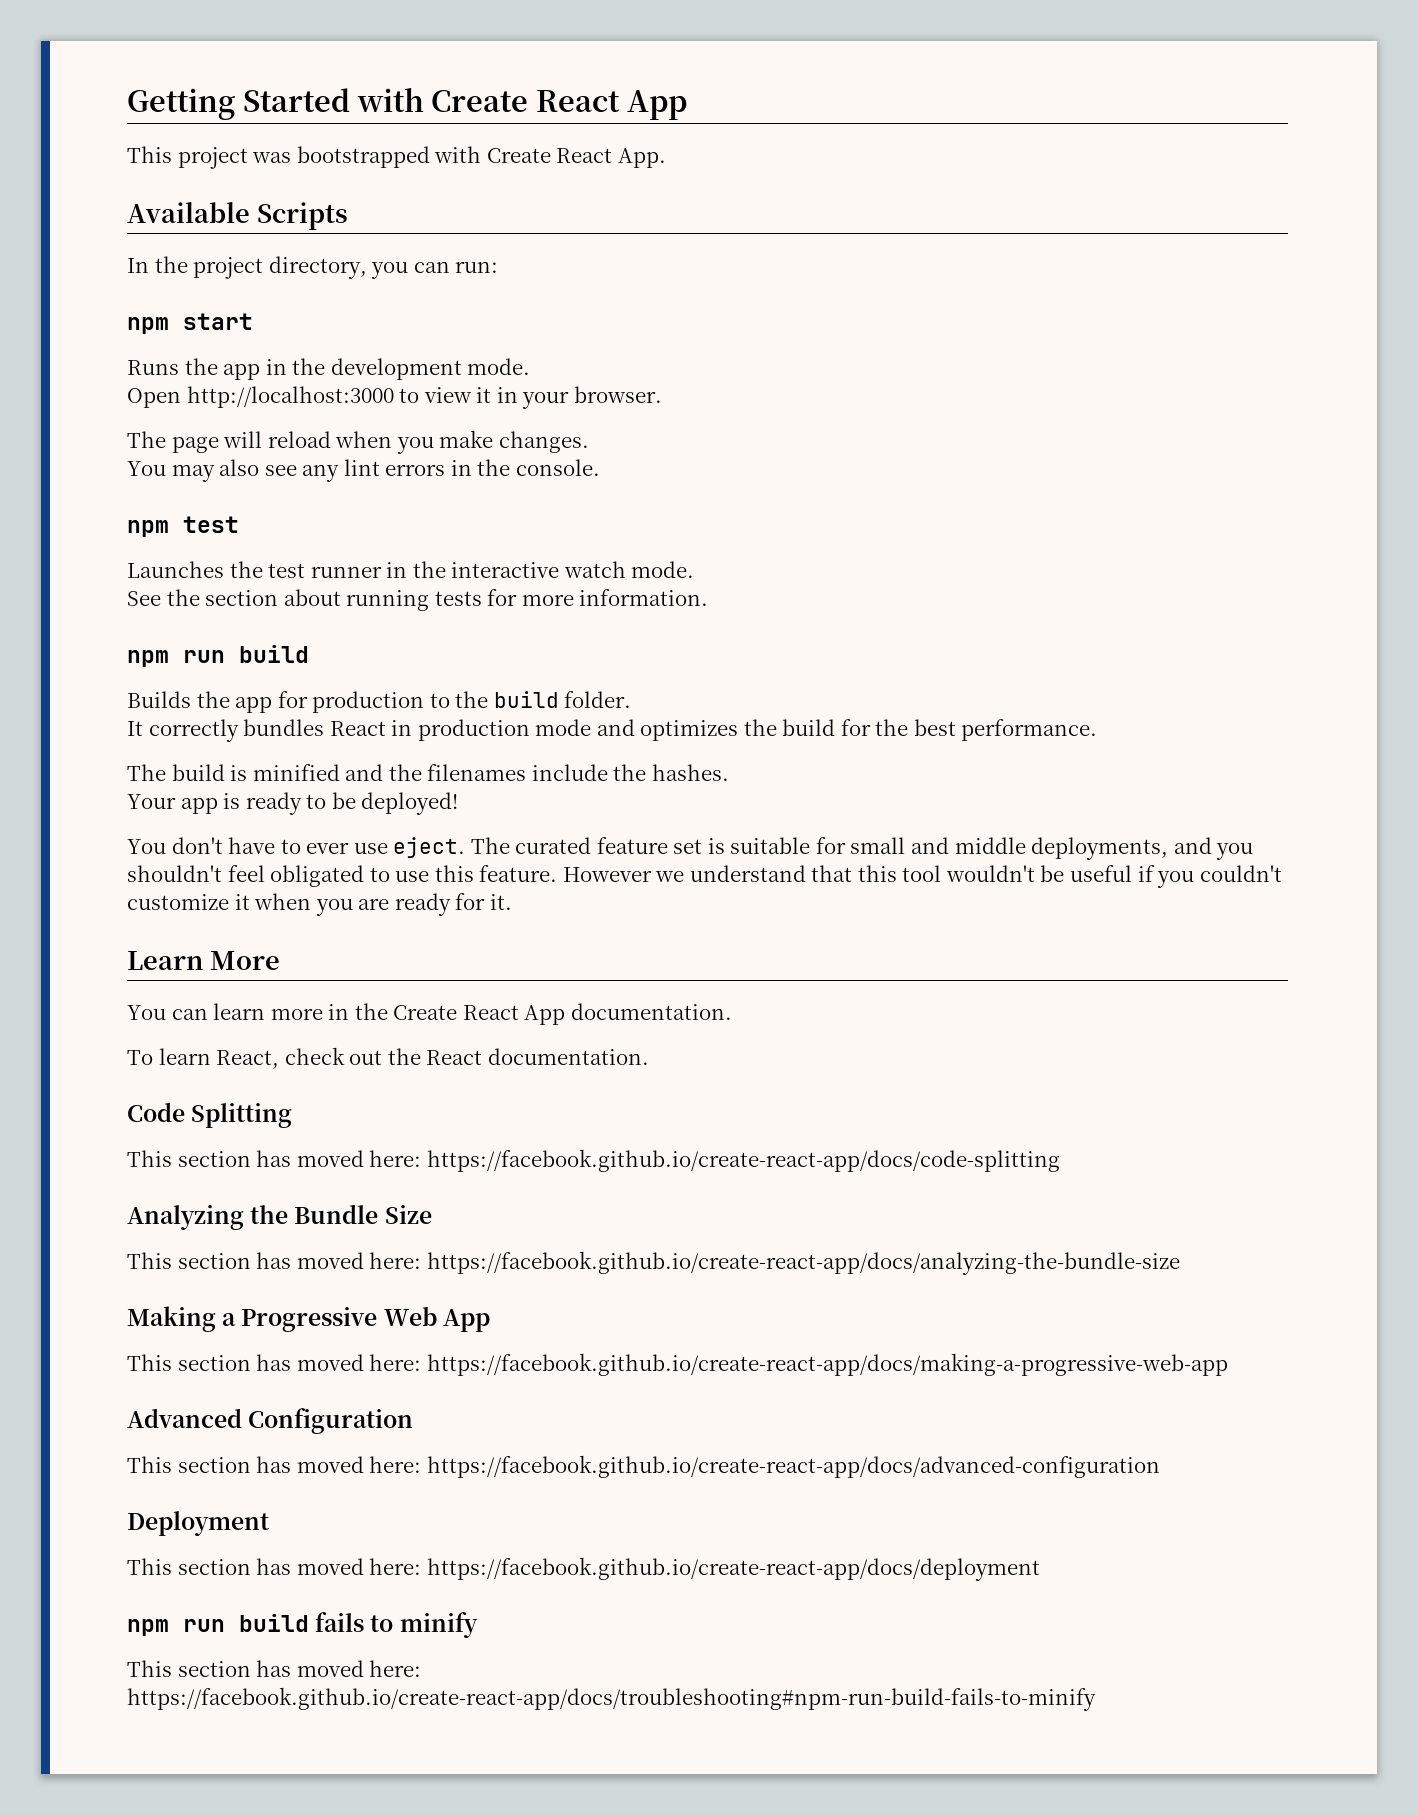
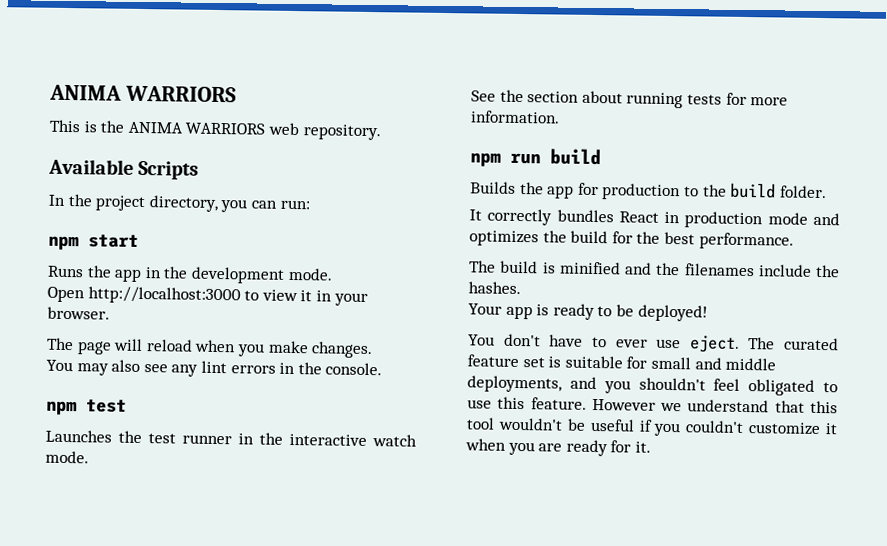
[127,88,688,120] [127,146,666,169] Getting Started with Create React App // This project was bootstrapped with Create React App. -> [49,84,237,103] [49,119,381,141] ANIMA WARRIORS // This is the ANIMA WARRIORS web repository.
[127,951,280,970] [127,1003,732,1025] [127,1047,649,1069] [127,1102,293,1128] [127,1149,1060,1172] [127,1204,432,1230] [127,1251,1180,1275] [127,1306,490,1332] [127,1353,1228,1376] [127,1408,414,1434] [127,1455,1160,1478] [127,1511,269,1536] [127,1557,1040,1581] [127,1612,478,1638] [127,1660,422,1677] [127,1687,1096,1711] // Learn More // You can learn more in the Create React App documentation. // To learn React, check out the React documentation. // Code Splitting // This section has moved here: https://facebook.github.io/create-react-app/docs/code-splitting // Analyzing the Bundle Size // This section has moved here: https://facebook.github.io/create-react-app/docs/analyzing-the-bundle-size // Making a Progressive Web App // This section has moved here: https://facebook.github.io/create-react-app/docs/making-a-progressive-web-app // Advanced Configuration // This section has moved here: https://facebook.github.io/create-react-app/docs/advanced-configuration // Deployment // This section has moved here: https://facebook.github.io/create-react-app/docs/deployment // npm run build fails to minify // This section has moved here: https://facebook.github.io/create-react-app/docs/troubleshooting#npm-run-build-fails-to-minify -> (651, 447) none

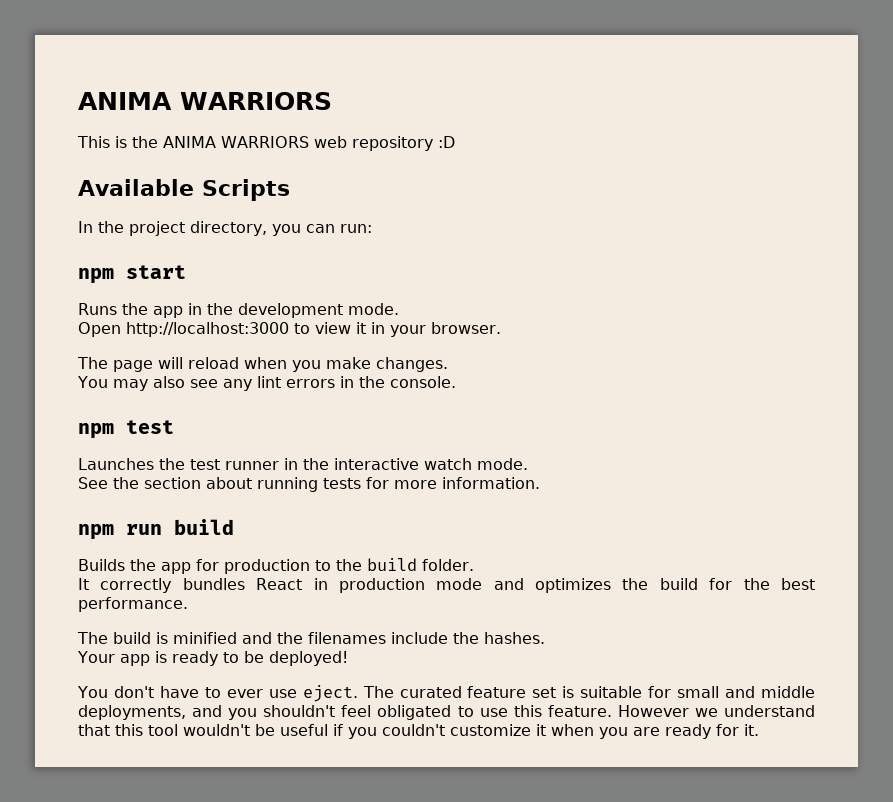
[302,124,381,141] repository. -> [351,136,455,151] repository :D

